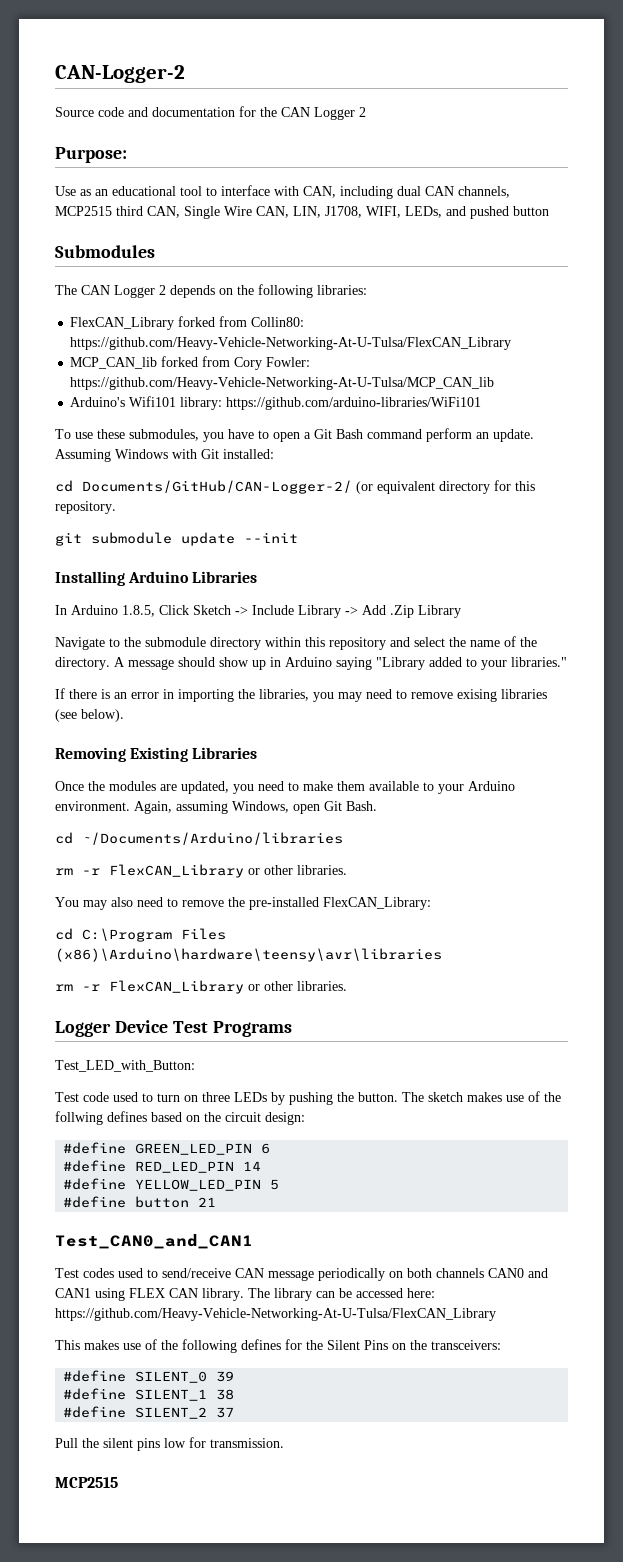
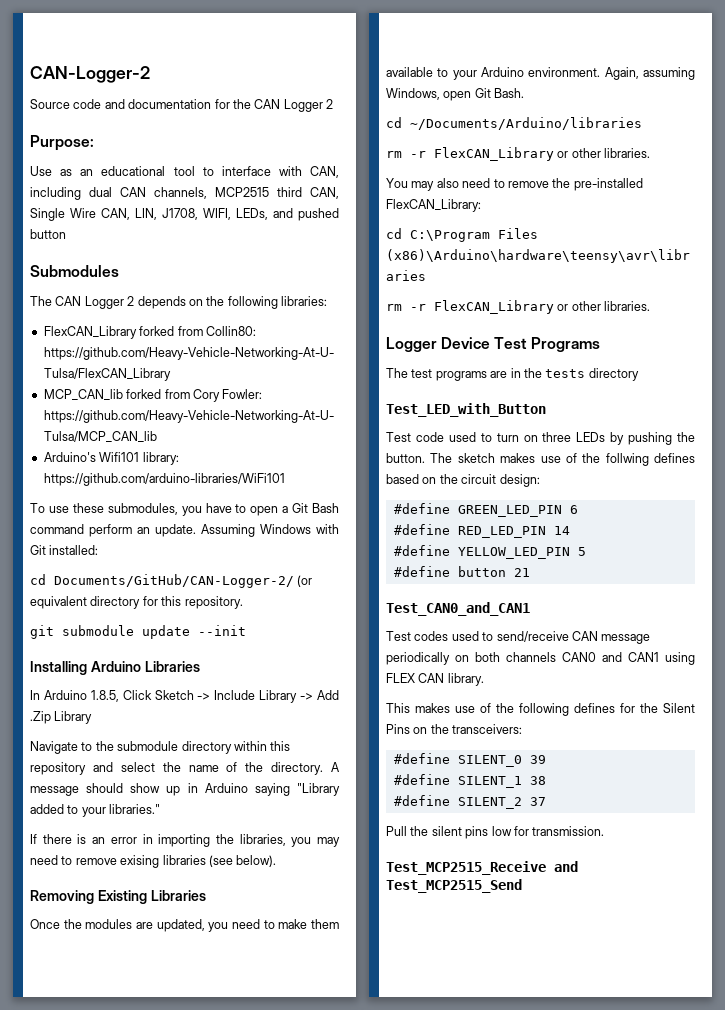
[55,1060,195,1072] Test_LED_with_Button: -> [386,368,639,381] [386,403,546,417] The test programs are in the tests directory // Test_LED_with_Button
[248,1288,435,1301] [55,1308,496,1321] The library can be accessed here: https://github.com/Heavy-Vehicle-Networking-At-U-Tulsa/FlexCAN_Library -> (484, 679) none
[55,1477,118,1488] MCP2515 -> [386,861,578,875] [386,879,522,893] Test_MCP2515_Receive and Test_MCP2515_Send

